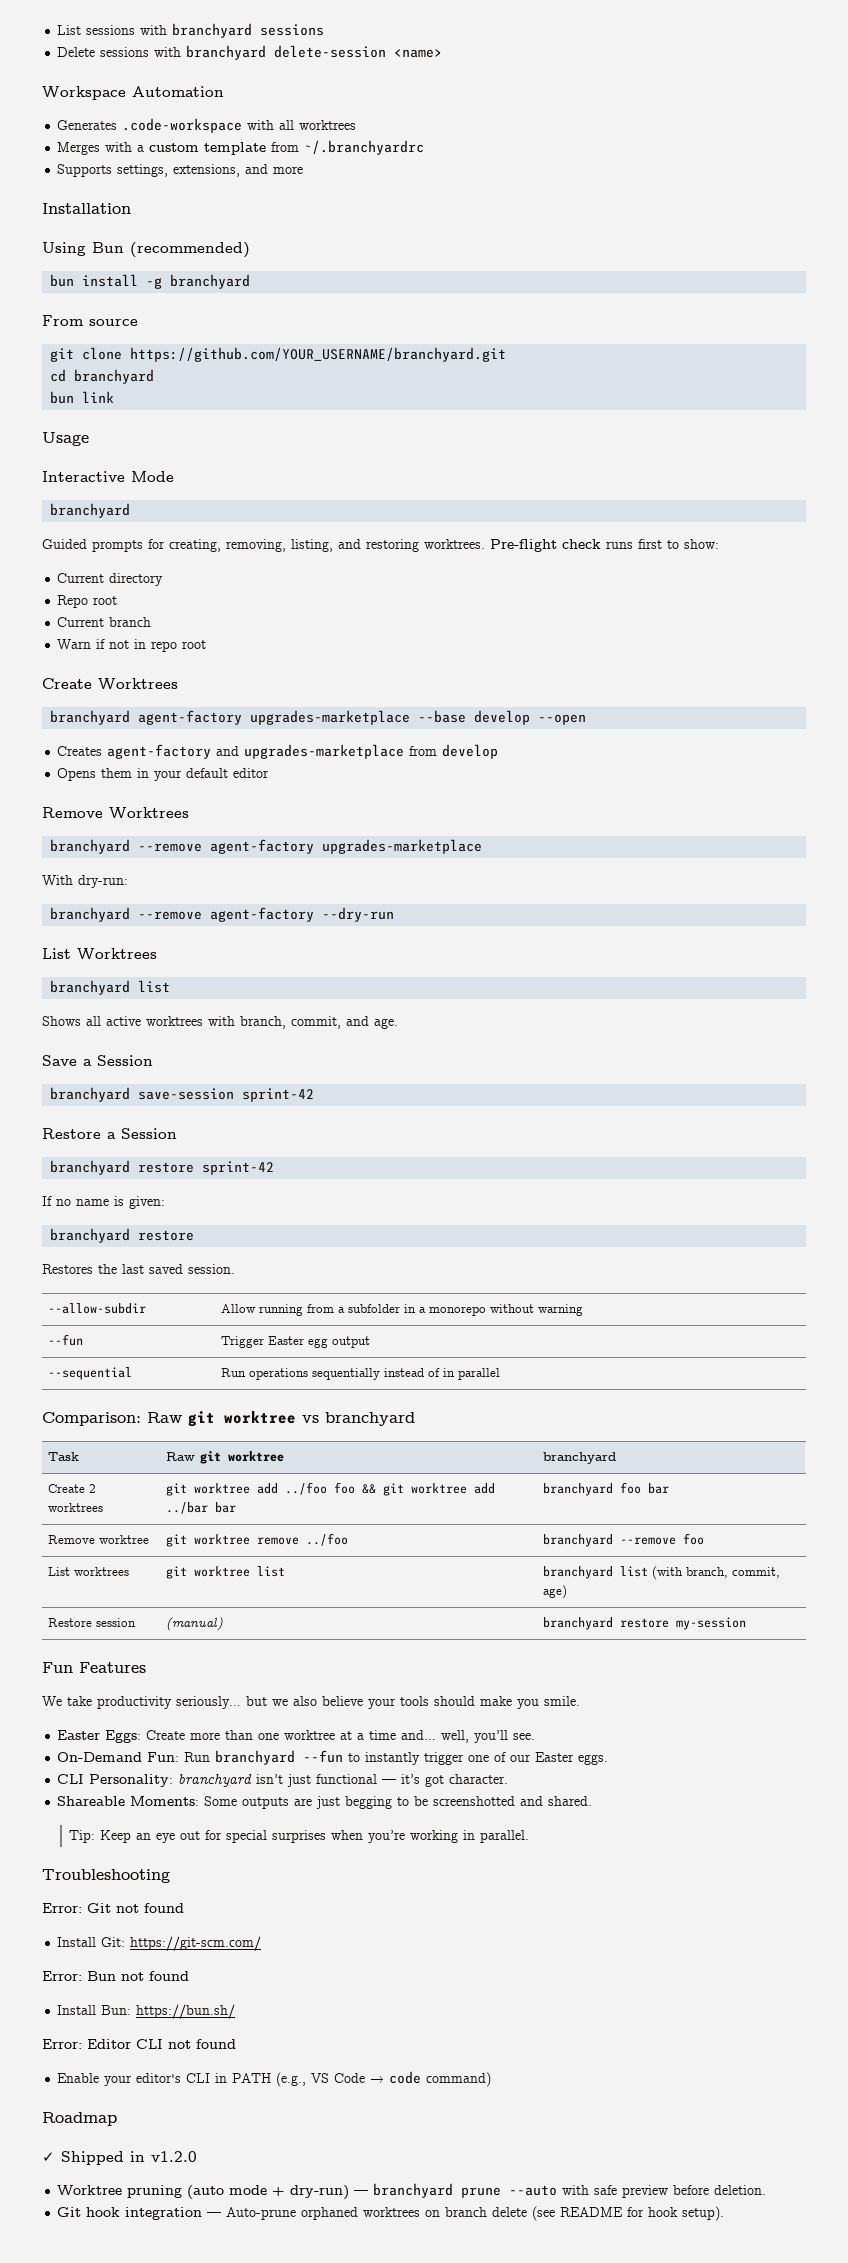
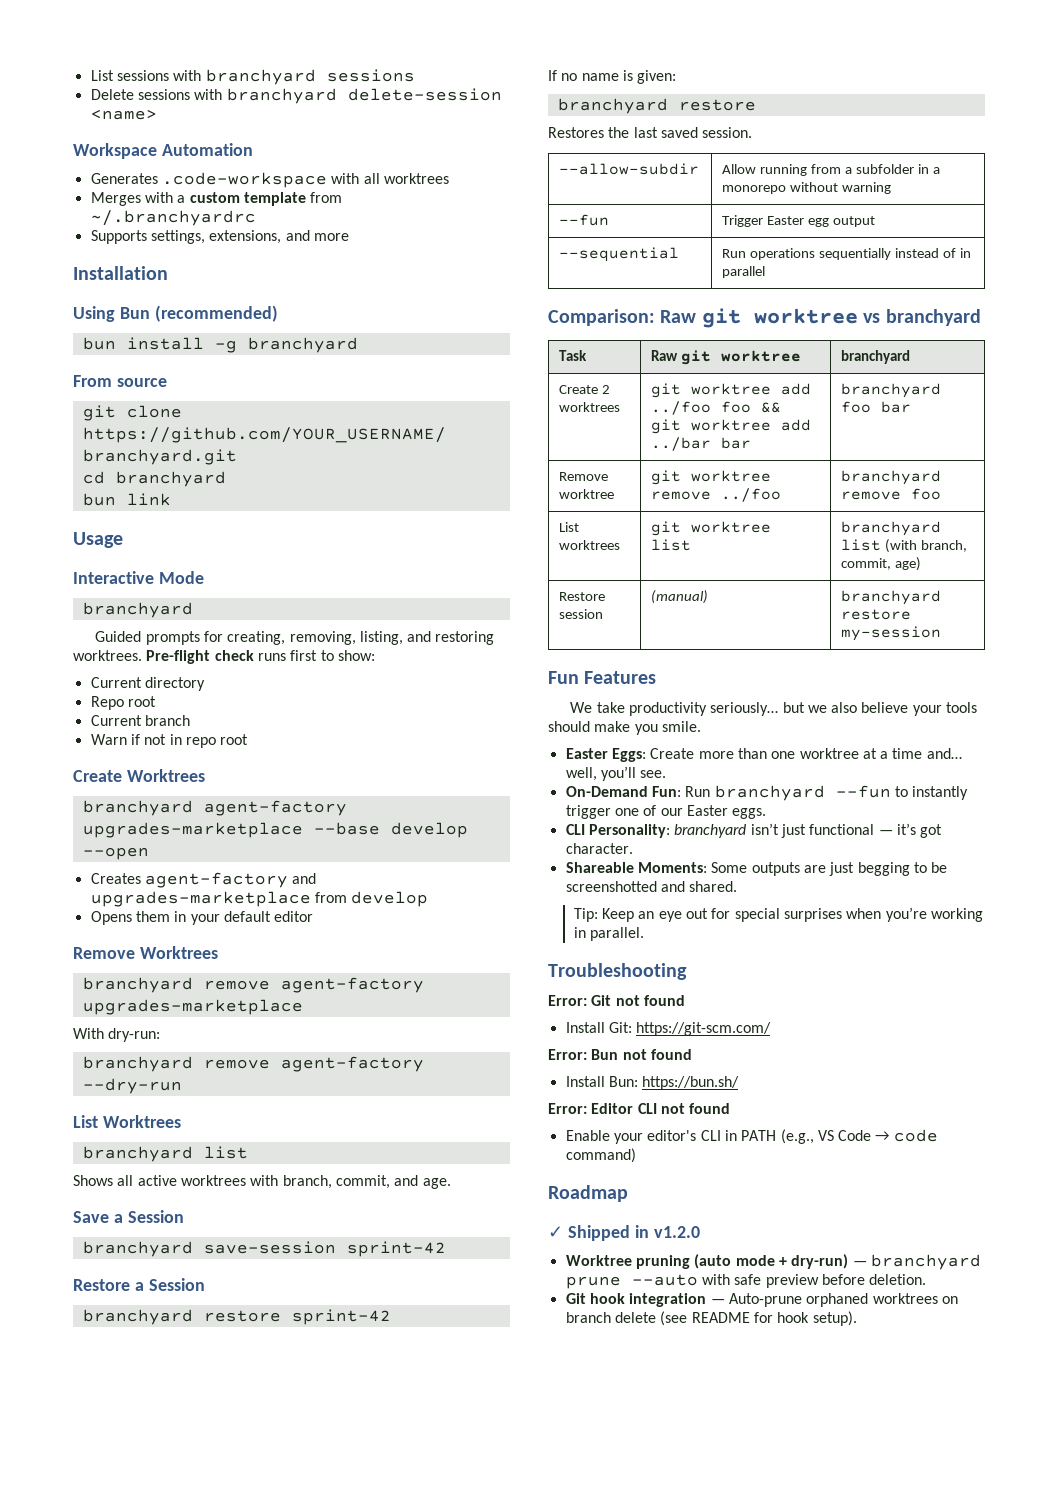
[138,843,203,852] --remove -> [203,980,270,990] remove
[138,911,203,920] --remove -> [203,1059,270,1069] remove
[620,1537,677,1545] --remove -> [841,491,902,500] remove

